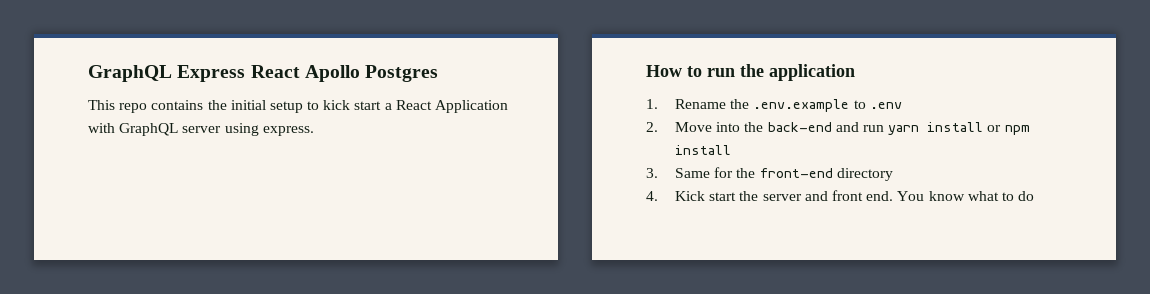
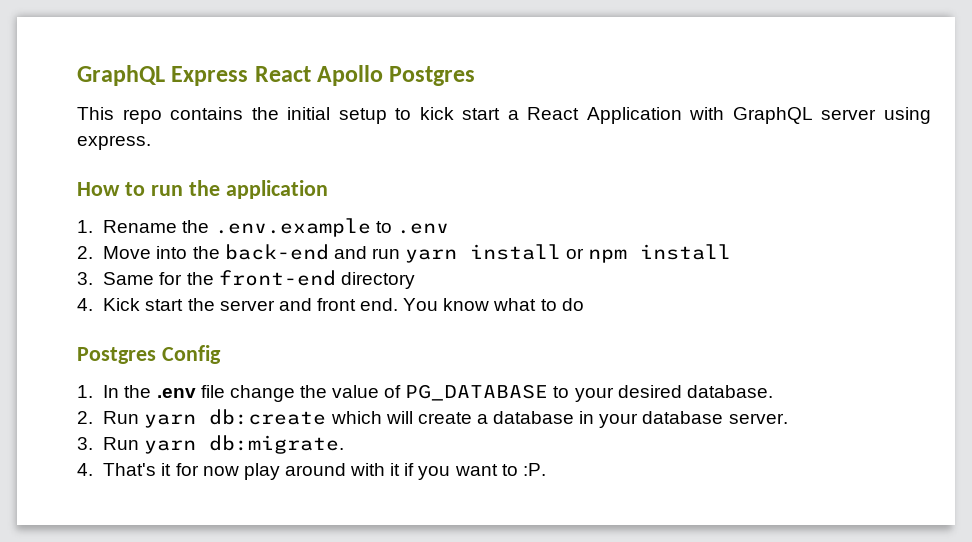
(1035, 196) none -> [77,345,221,364] [77,384,773,402] [77,409,788,428] [77,435,345,454] [77,463,546,480] // Postgres Config // 1. In the .env file change the value of PG_DATABASE to your desired database. // 2. Run yarn db:create which will create a database in your database server. // 3. Run yarn db:migrate. // 4. That's it for now play around with it if you want to :P.

